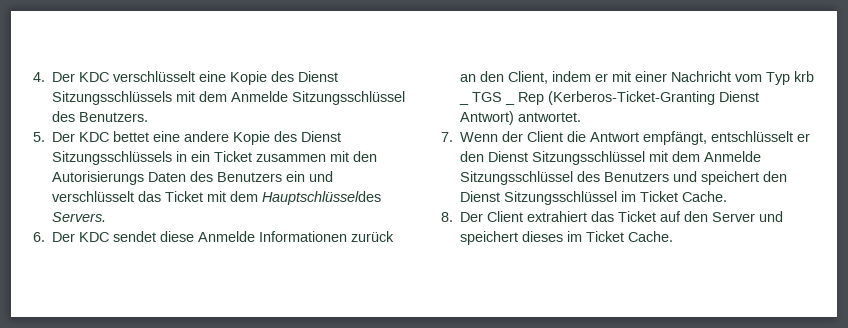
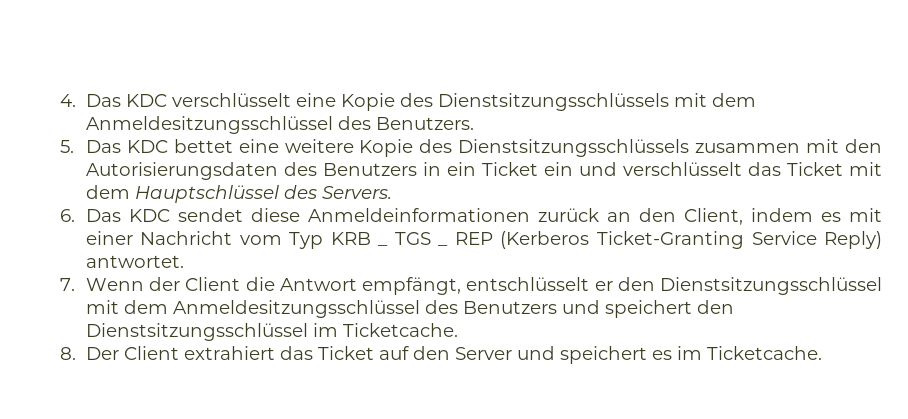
[52,72,76,82] Der -> [85,94,121,107] Das
[298,71,339,82] [52,91,406,105] Dienst Sitzungsschlüssels mit dem Anmelde Sitzungsschlüssel -> [437,93,756,111] [85,116,333,134] Dienstsitzungsschlüssels mit dem Anmeldesitzungsschlüssel
[52,132,76,142] Der -> [85,140,121,153] Das
[184,131,342,145] [52,151,378,165] [52,171,283,185] andere Kopie des Dienst Sitzungsschlüssels in ein Ticket zusammen mit den Autorisierungs Daten des Benutzers -> [284,139,882,157] [85,162,538,180] weitere Kopie des Dienstsitzungsschlüssels zusammen mit den Autorisierungsdaten des Benutzers in ein Ticket
[262,191,382,205] Hauptschlüsseldes -> [134,185,317,203] Hauptschlüssel des
[52,232,76,242] Der -> [85,209,121,222] Das
[198,231,348,242] Anmelde Informationen -> [307,208,530,222] Anmeldeinformationen
[595,73,609,82] er -> [820,212,841,222] es
[794,71,815,82] krb -> [330,232,371,245] KRB
[518,91,760,105] [460,111,515,125] Rep (Kerberos-Ticket-Granting Dienst Antwort) -> [454,231,882,249] REP (Kerberos Ticket-Granting Service Reply)
[488,151,762,165] [460,171,574,185] Dienst Sitzungsschlüssel mit dem Anmelde Sitzungsschlüssel -> [659,277,882,295] [85,300,420,318] Dienstsitzungsschlüssel mit dem Anmeldesitzungsschlüssel
[460,191,728,205] Dienst Sitzungsschlüssel im Ticket Cache. -> [85,323,458,341] Dienstsitzungsschlüssel im Ticketcache.
[522,231,674,242] dieses im Ticket Cache. -> [651,346,822,360] es im Ticketcache.

